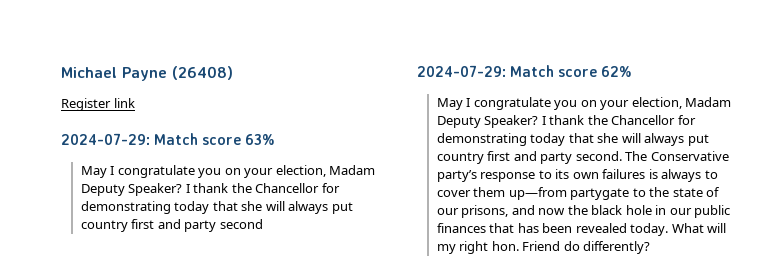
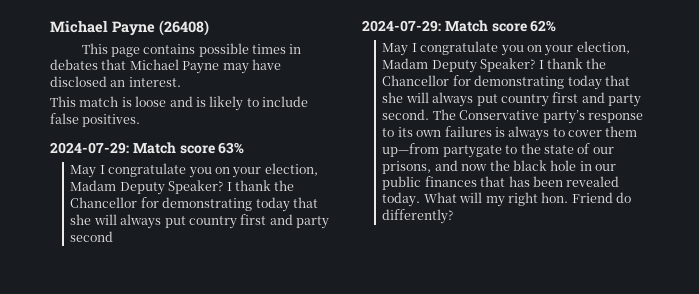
[61,98,135,111] Register link -> [81,43,302,57] [50,59,281,74] [50,76,181,87] [50,96,308,111] [50,113,141,127] This page contains possible times in debates that Michael Payne may have disclosed an interest. // This match is loose and is likely to include false positives.

